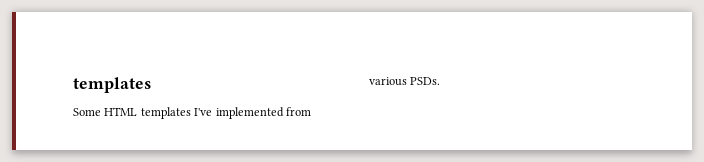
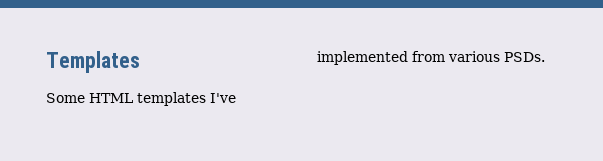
[73,77,151,93] templates -> [46,51,140,73] Templates

